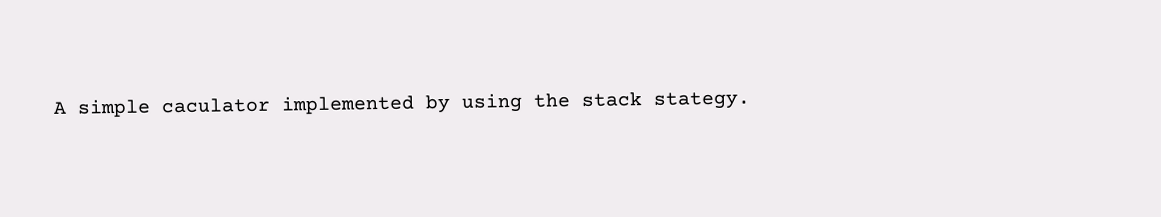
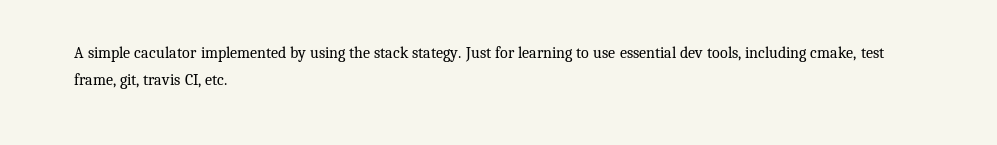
(751, 100) none -> [464,46,885,62] [74,73,227,89] Just for learning to use essential dev tools, including cmake, test frame, git, travis CI, etc.

